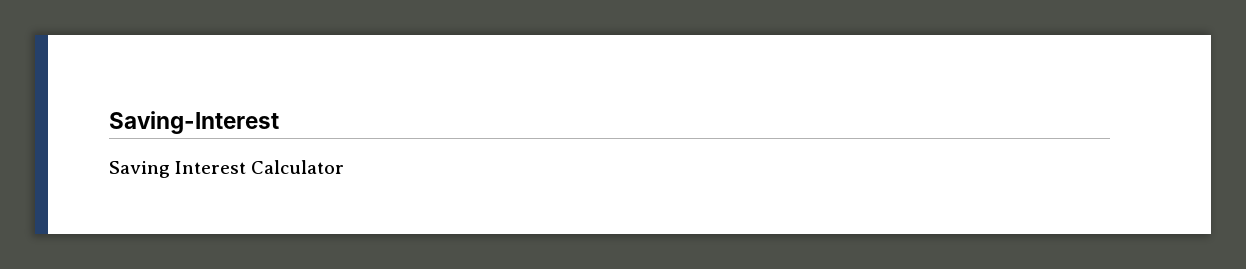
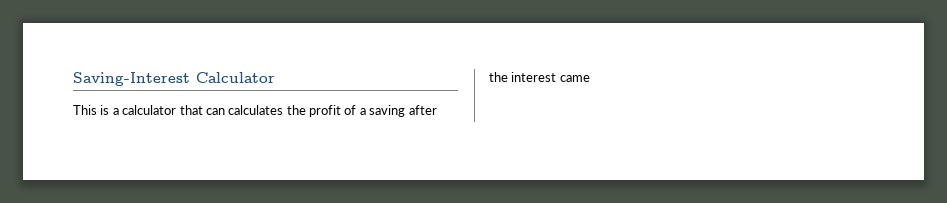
[109,160,345,178] // Saving Interest Calculator -> [196,72,275,83] [73,105,437,117] [489,72,590,82] Calculator // This is a calculator that can calculates the profit of a saving after the interest came

